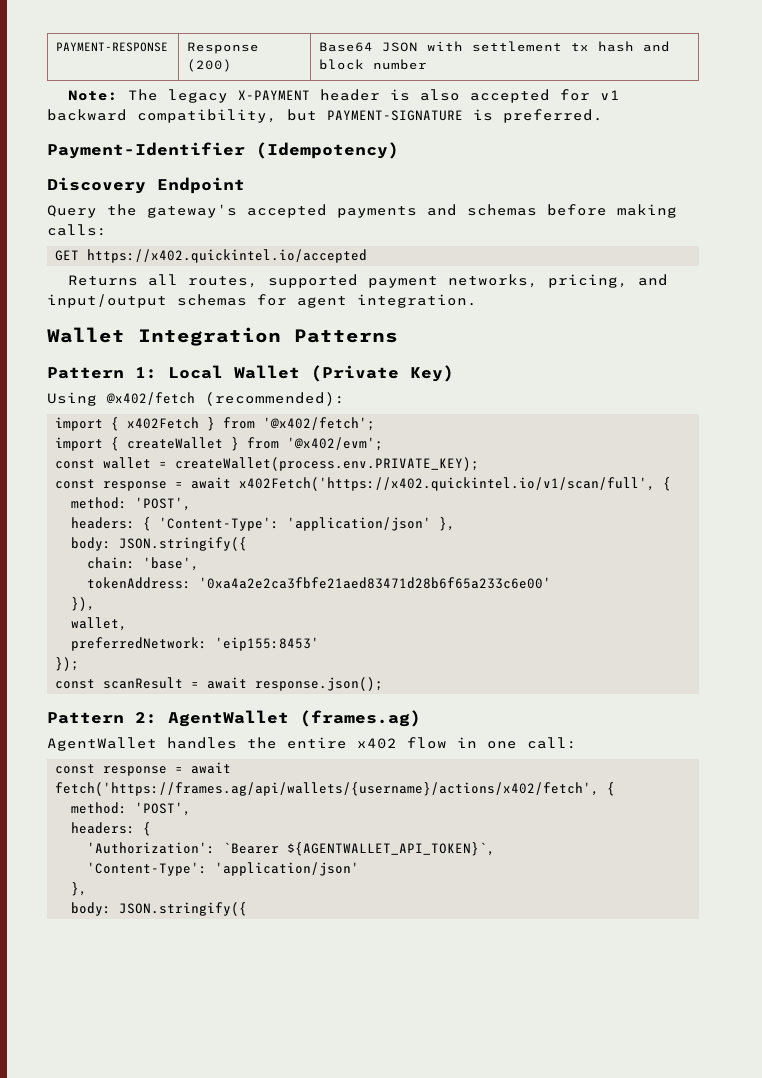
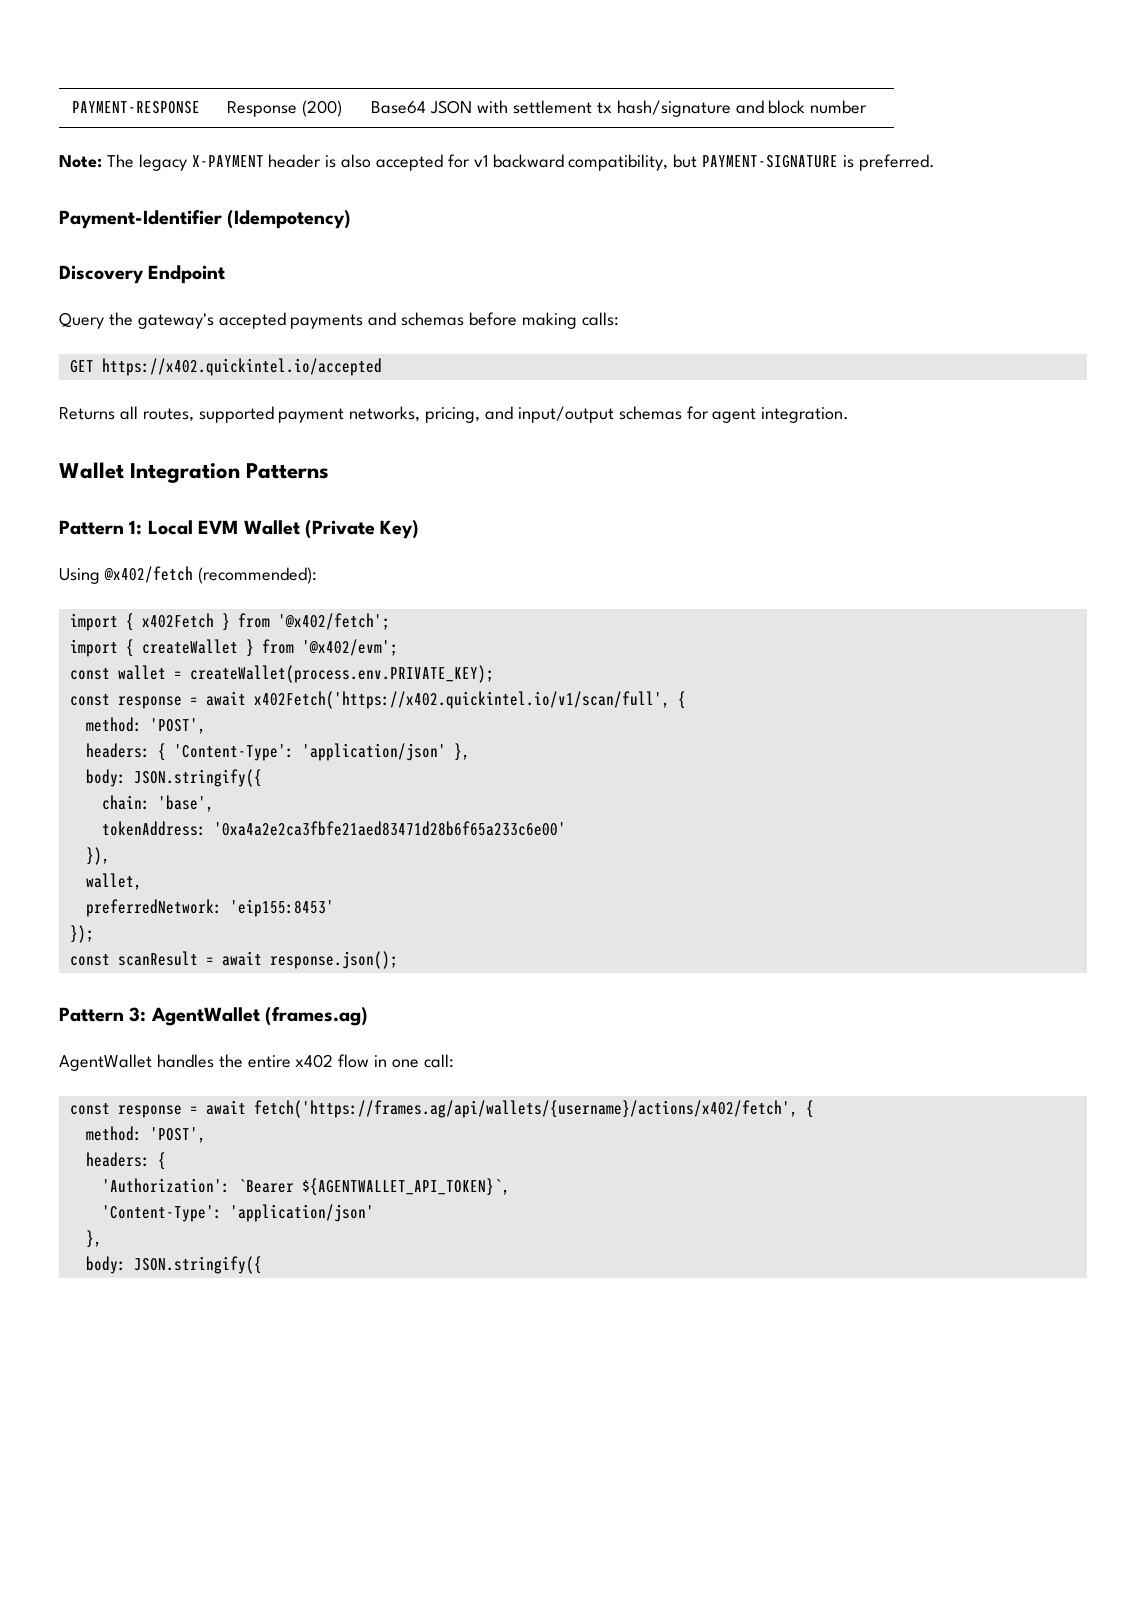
[598,41,635,52] hash -> [616,100,731,117] hash/signature
(223, 372) none -> [198,520,239,534] EVM
[135,712,157,724] 2: -> [129,1007,147,1022] 3:

